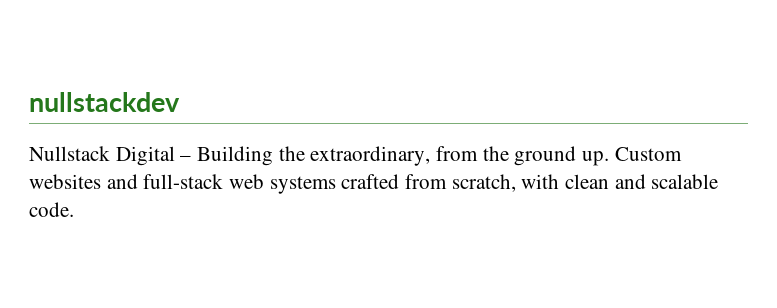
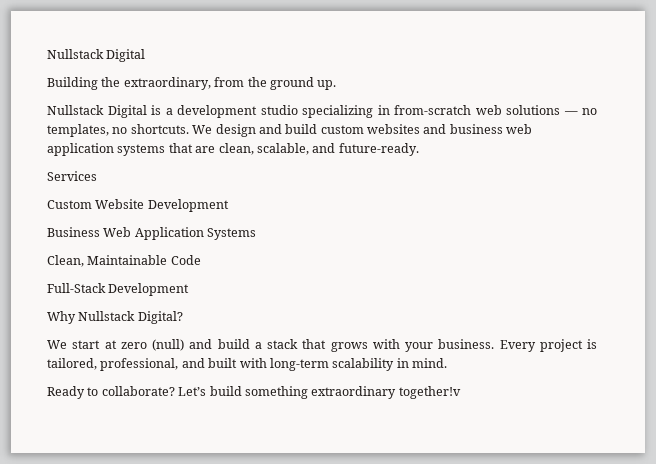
[29,92,180,112] [29,146,192,166] nullstackdev // Nullstack Digital – -> [47,49,146,62] Nullstack Digital //
[614,147,682,161] [29,174,719,194] [29,202,74,217] Custom websites and full-stack web systems crafted from scratch, with clean and scalable code. -> [47,105,597,118] [47,124,533,137] [47,143,419,156] [47,171,97,181] [47,199,229,212] [47,227,257,240] [47,255,201,267] [47,283,190,296] [47,311,183,324] [47,339,597,352] [47,358,447,371] [47,386,461,399] // Nullstack Digital is a development studio specializing in from-scratch web solutions — no templates, no shortcuts. We design and build custom websites and business web application systems that are clean, scalable, and future-ready. // Services // Custom Website Development // Business Web Application Systems // Clean, Maintainable Code // Full-Stack Development // Why Nullstack Digital? // We start at zero (null) and build a stack that grows with your business. Every project is tailored, professional, and built with long-term scalability in mind. // Ready to collaborate? Let’s build something extraordinary together!v

